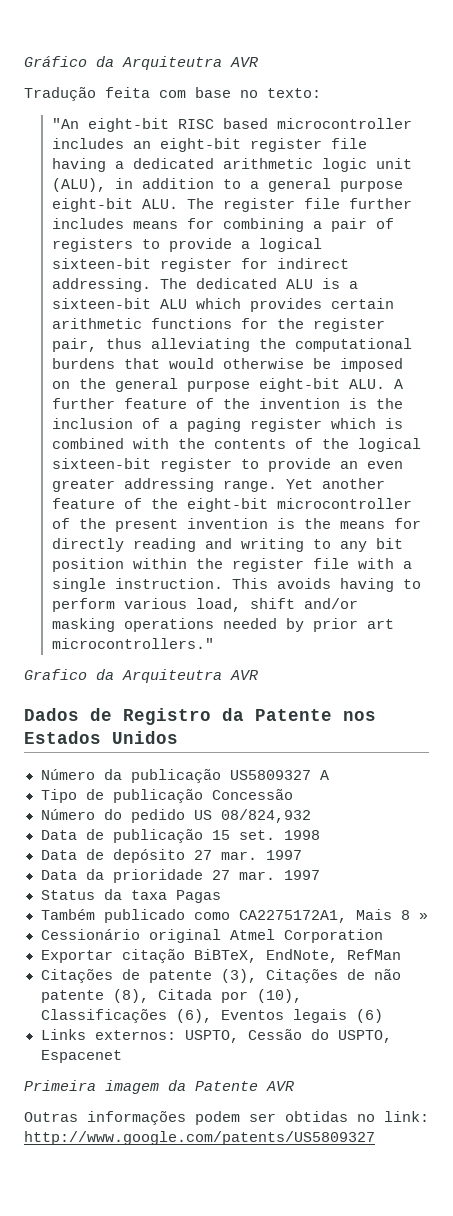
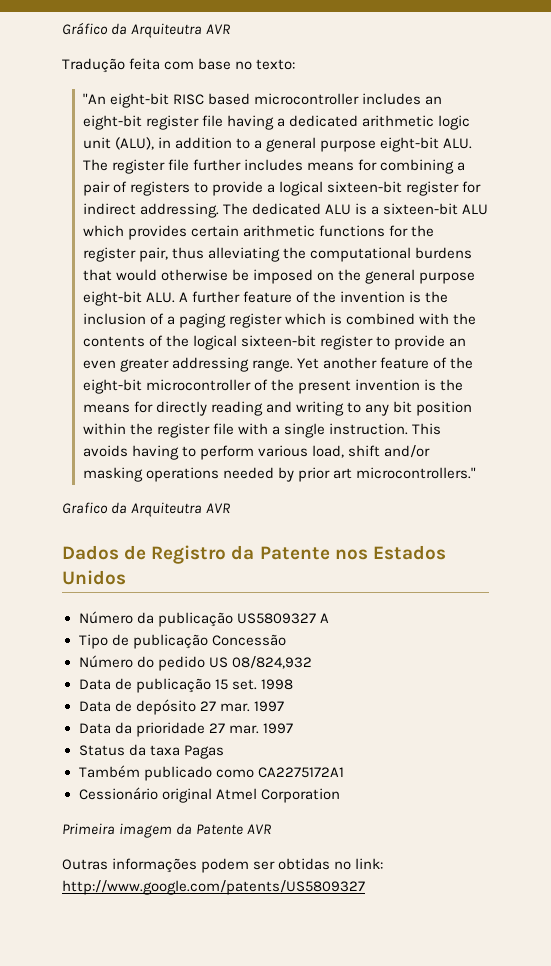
[238,909,428,923] CA2275172A1, Mais 8 » -> [257,767,344,778] CA2275172A1
[40,949,401,963] [40,969,401,983] [40,989,302,1003] [40,1009,383,1023] [40,1029,392,1043] [40,1050,122,1063] // Exportar citação BiBTeX, EndNote, RefMan // Citações de patente (3), Citações de não patente (8), Citada por (10), Classificações (6), Eventos legais (6) // Links externos: USPTO, Cessão do USPTO, Espacenet -> (340, 795) none

